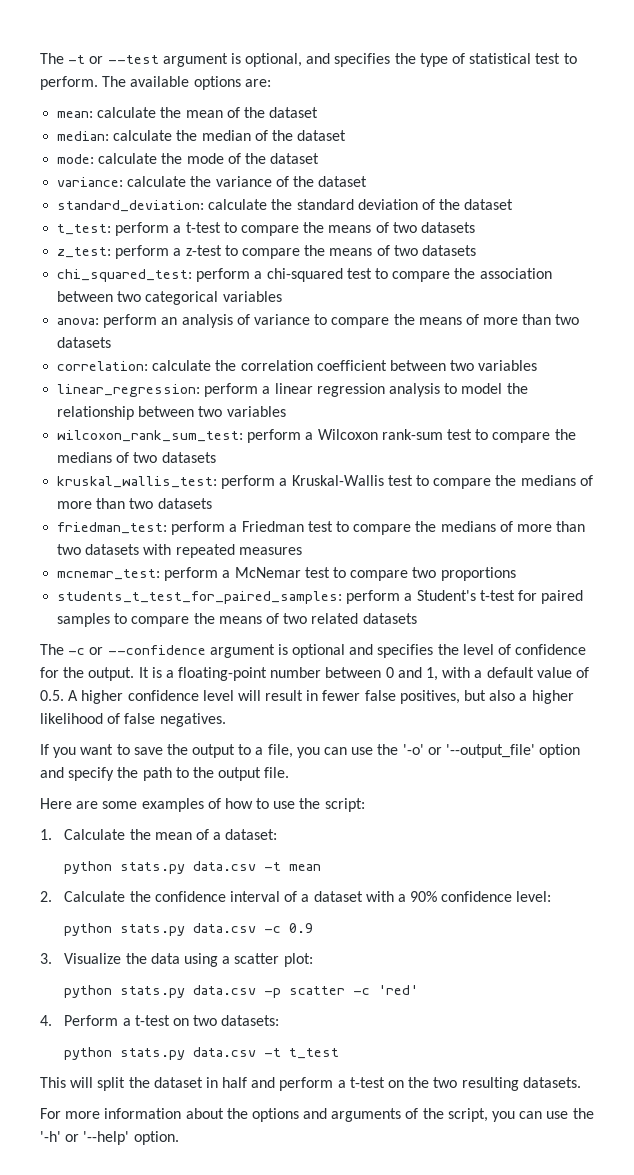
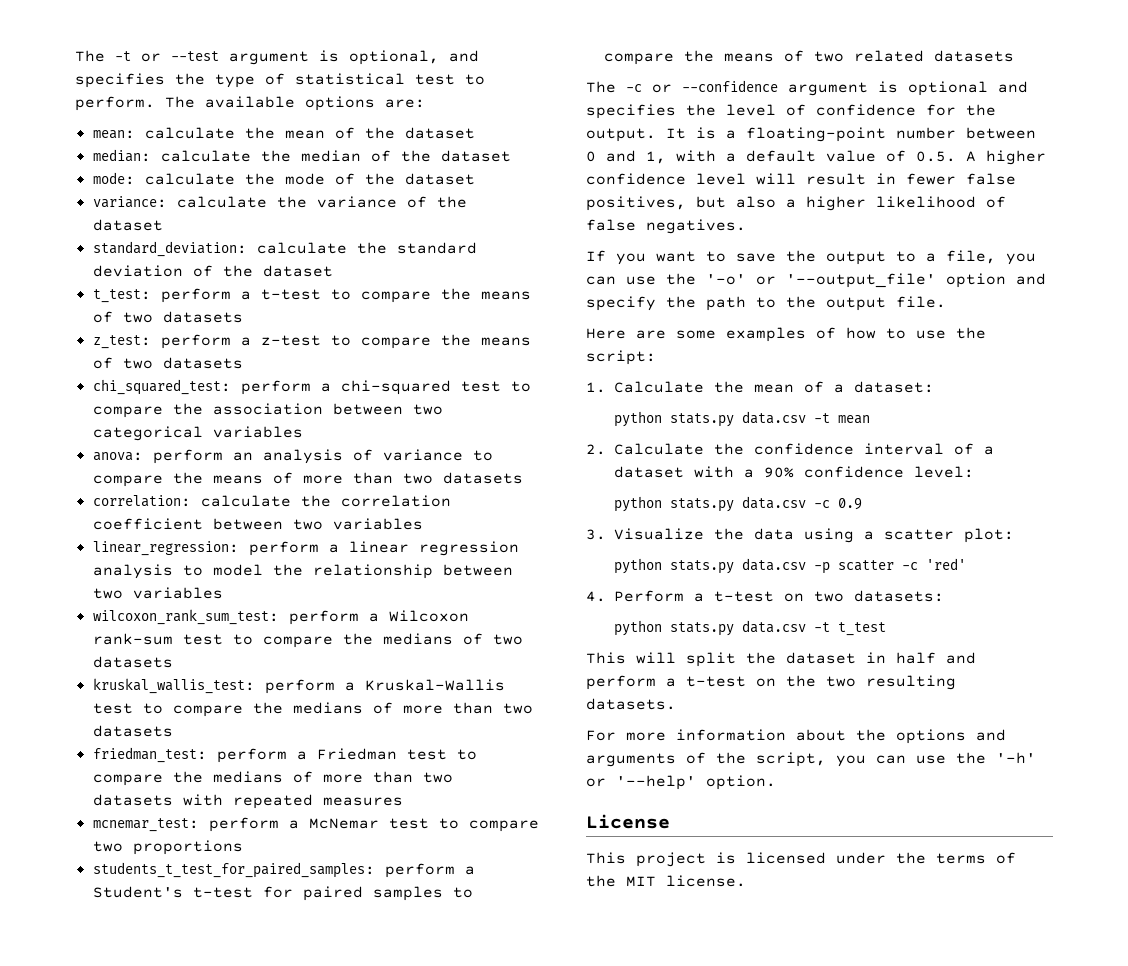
(179, 1138) none -> [586,814,670,829] [586,852,1016,867] [586,875,746,887] // License // This project is licensed under the terms of the MIT license.

